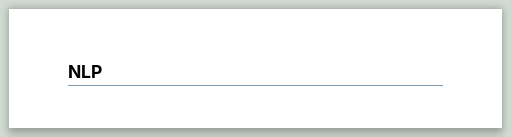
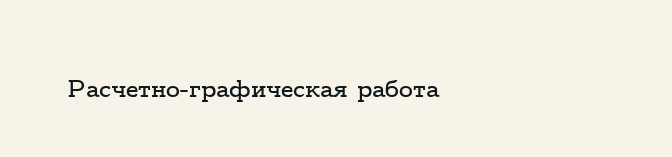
[68,65,102,78] NLP -> [67,80,440,102] Расчетно-графическая работа

